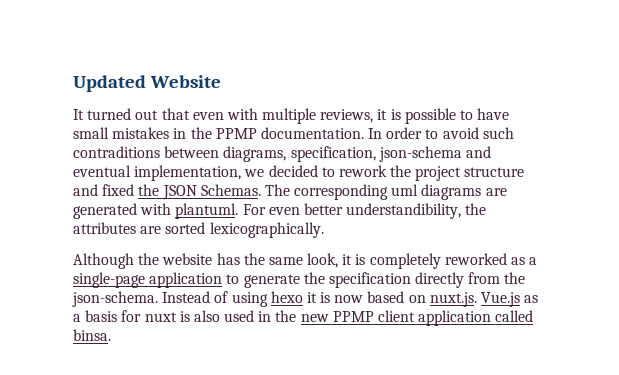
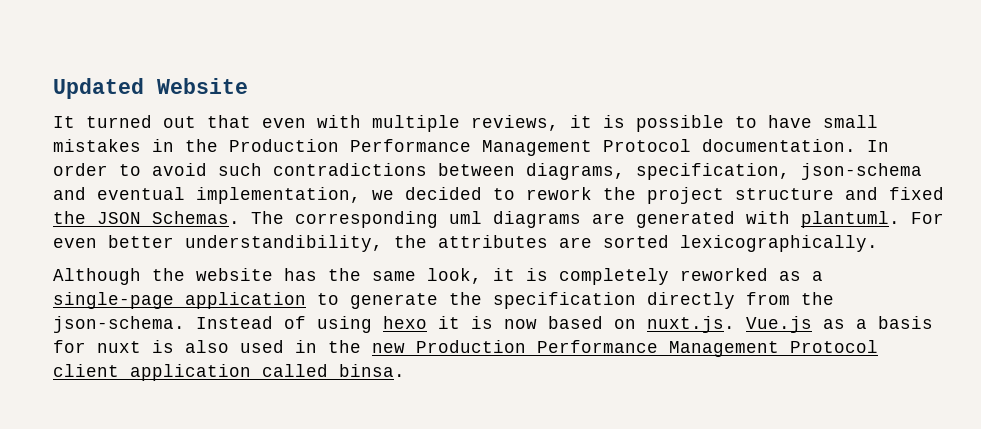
[215,128,257,139] PPMP -> [229,139,691,156] Production Performance Management Protocol
[73,146,160,158] contraditions -> [273,163,427,176] contradictions
[332,311,374,322] PPMP -> [416,340,878,357] Production Performance Management Protocol

